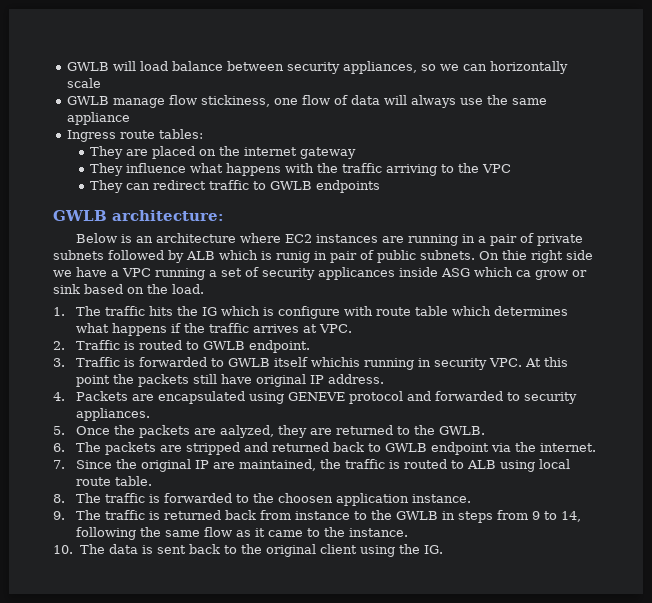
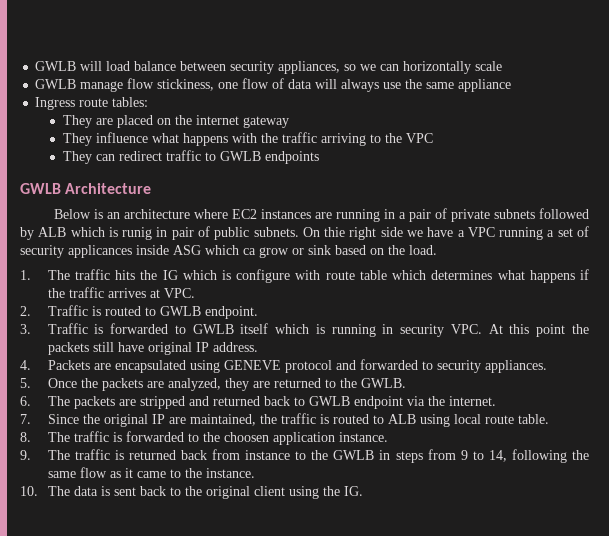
[112,210,224,221] architecture: -> [65,183,152,194] Architecture
[311,357,361,367] whichis -> [275,324,325,334] which is
[220,425,275,438] aalyzed, -> [167,378,221,391] analyzed,

